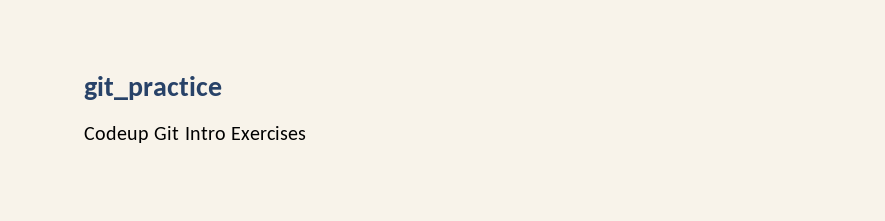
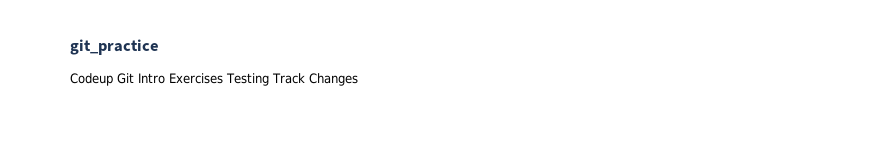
(307, 133) none -> [226,73,358,86] Testing Track Changes

